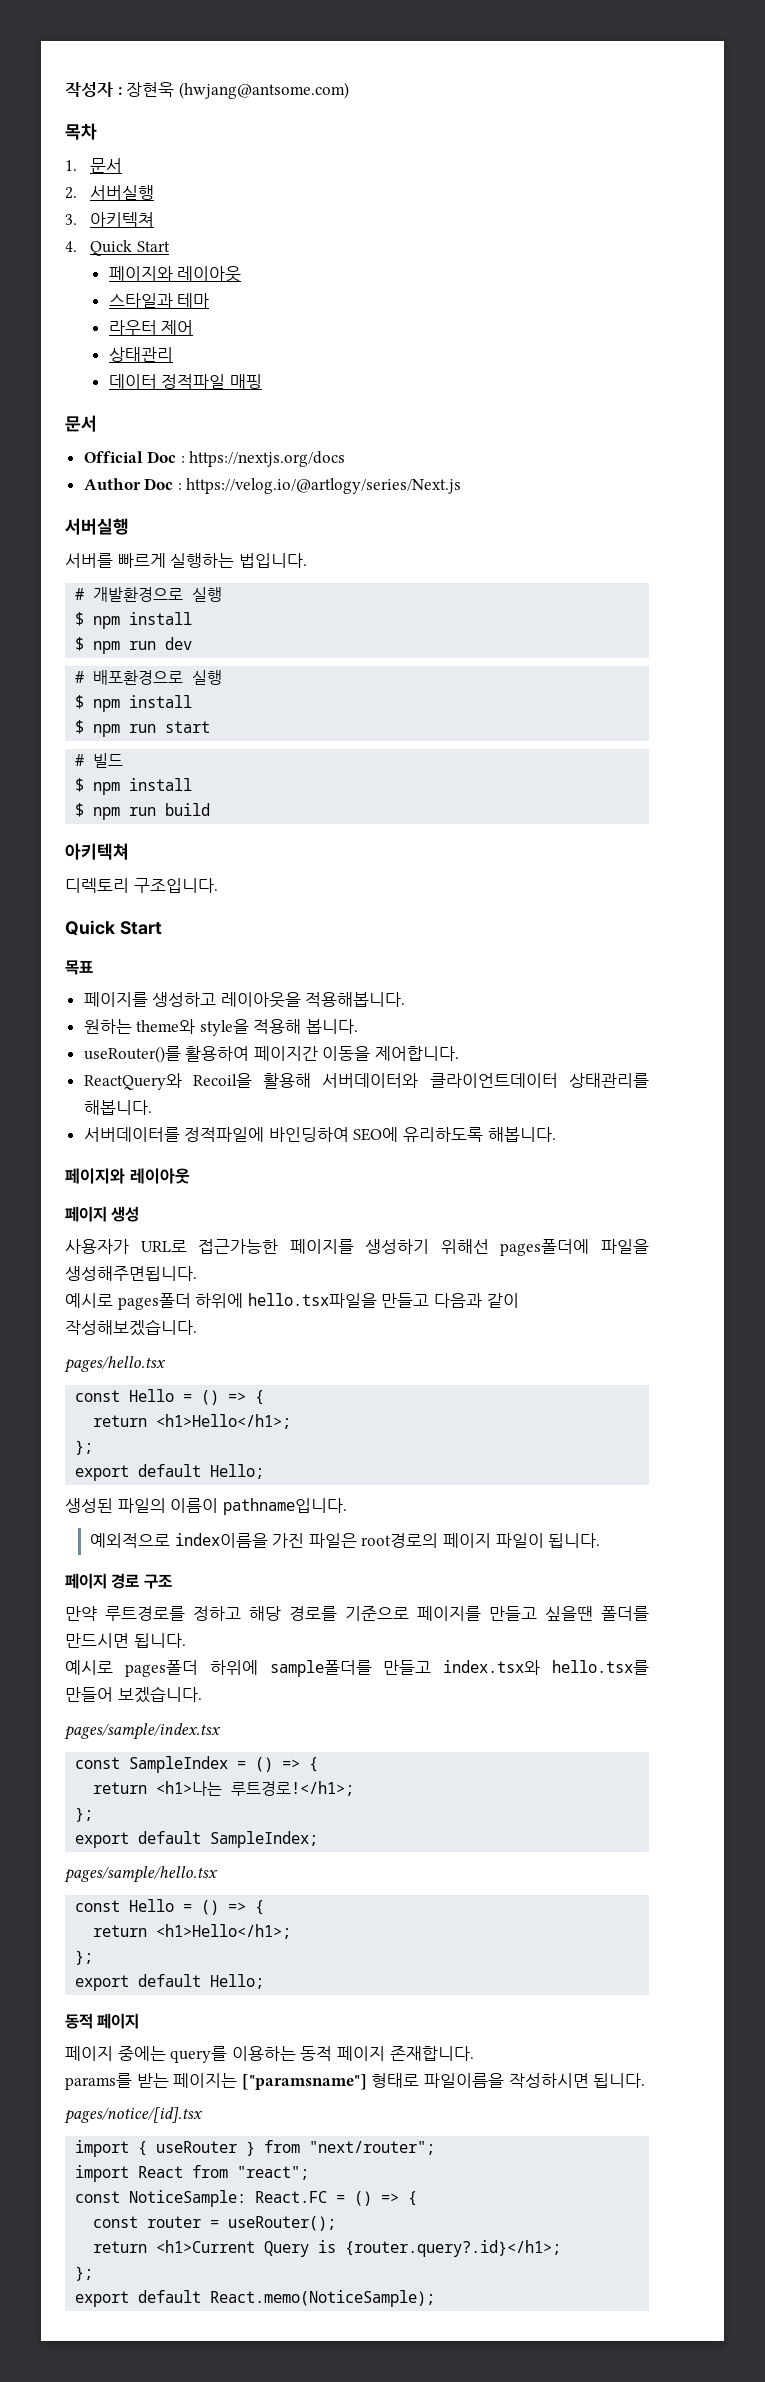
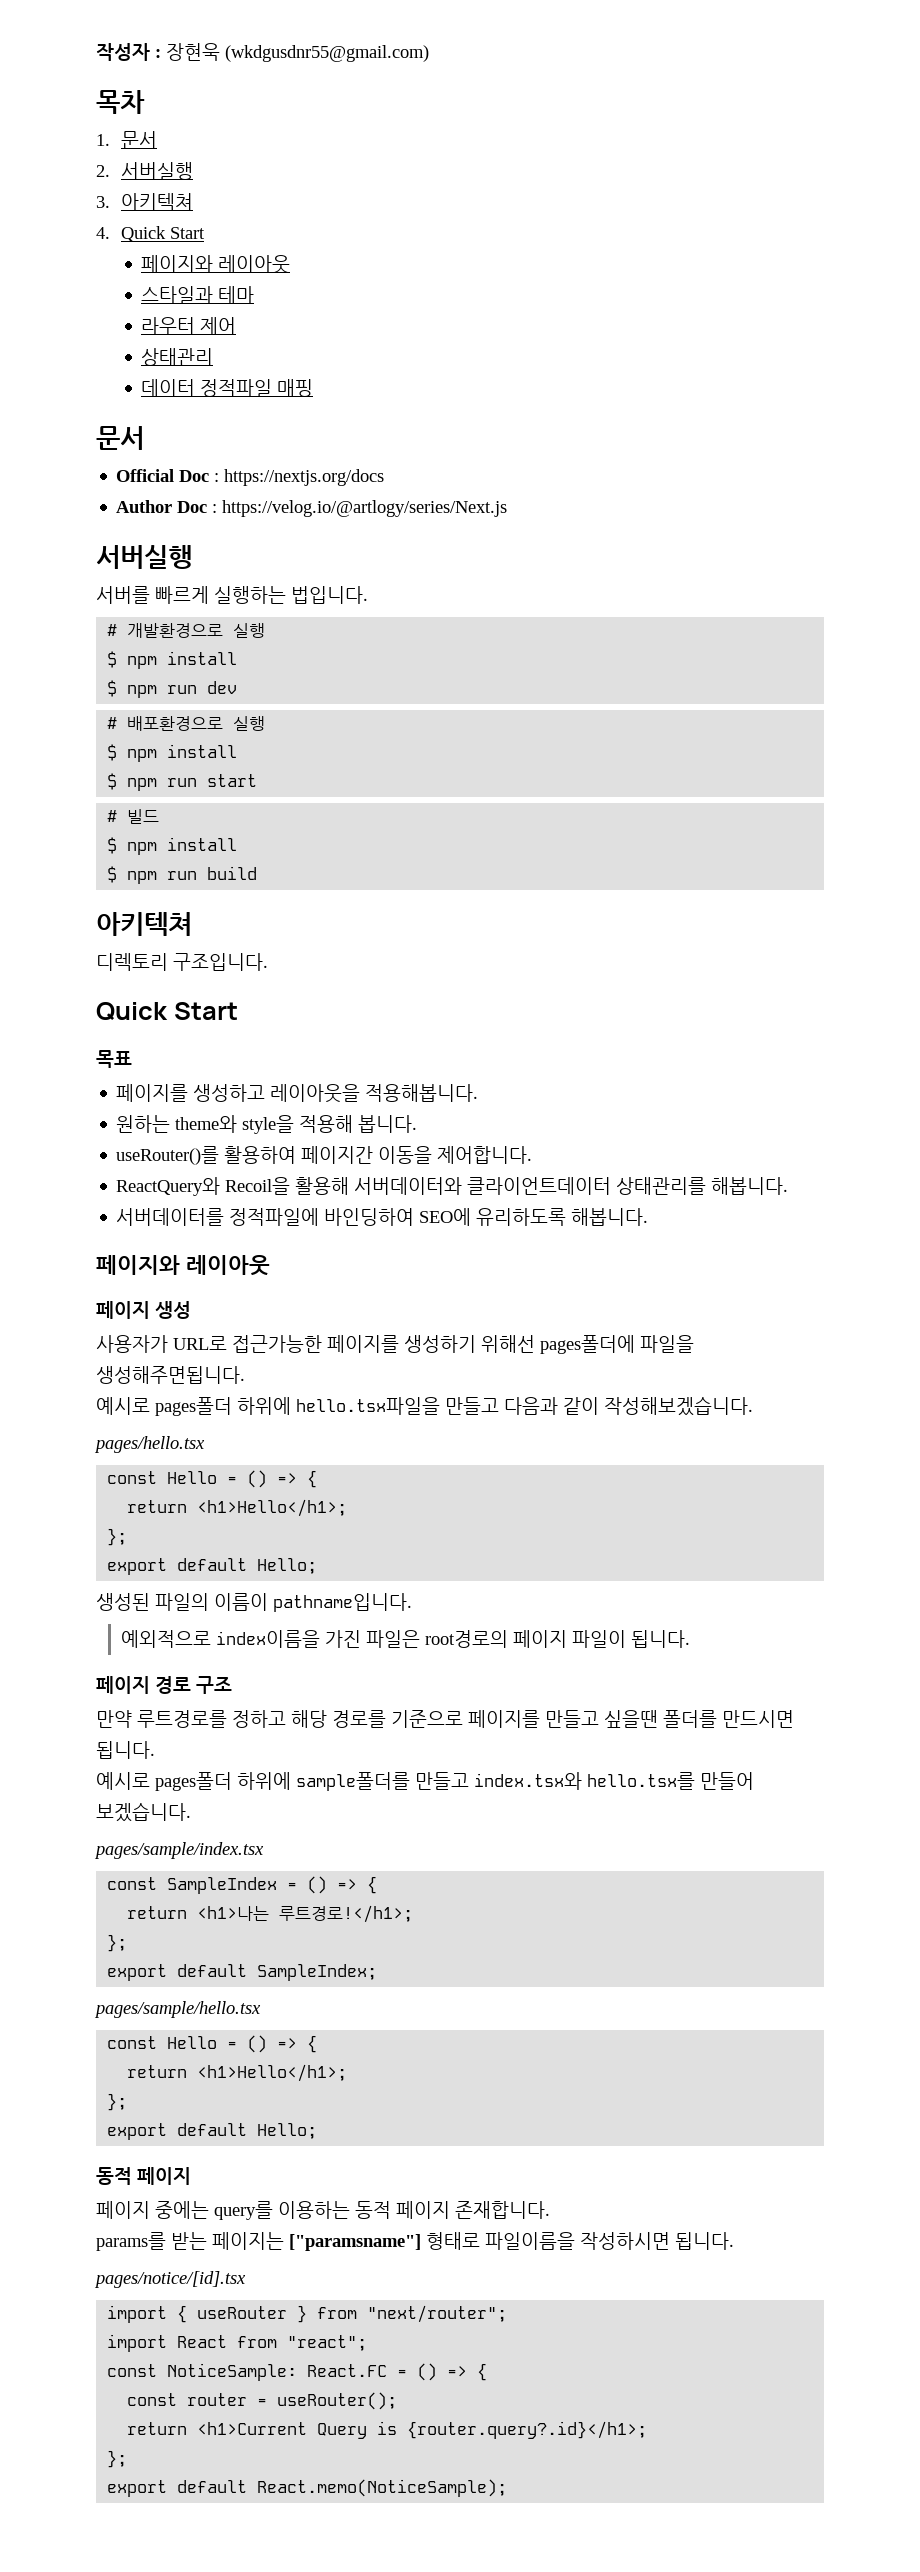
[178,82,349,99] (hwjang@antsome.com) -> [225,45,429,62] (wkdgusdnr55@gmail.com)

